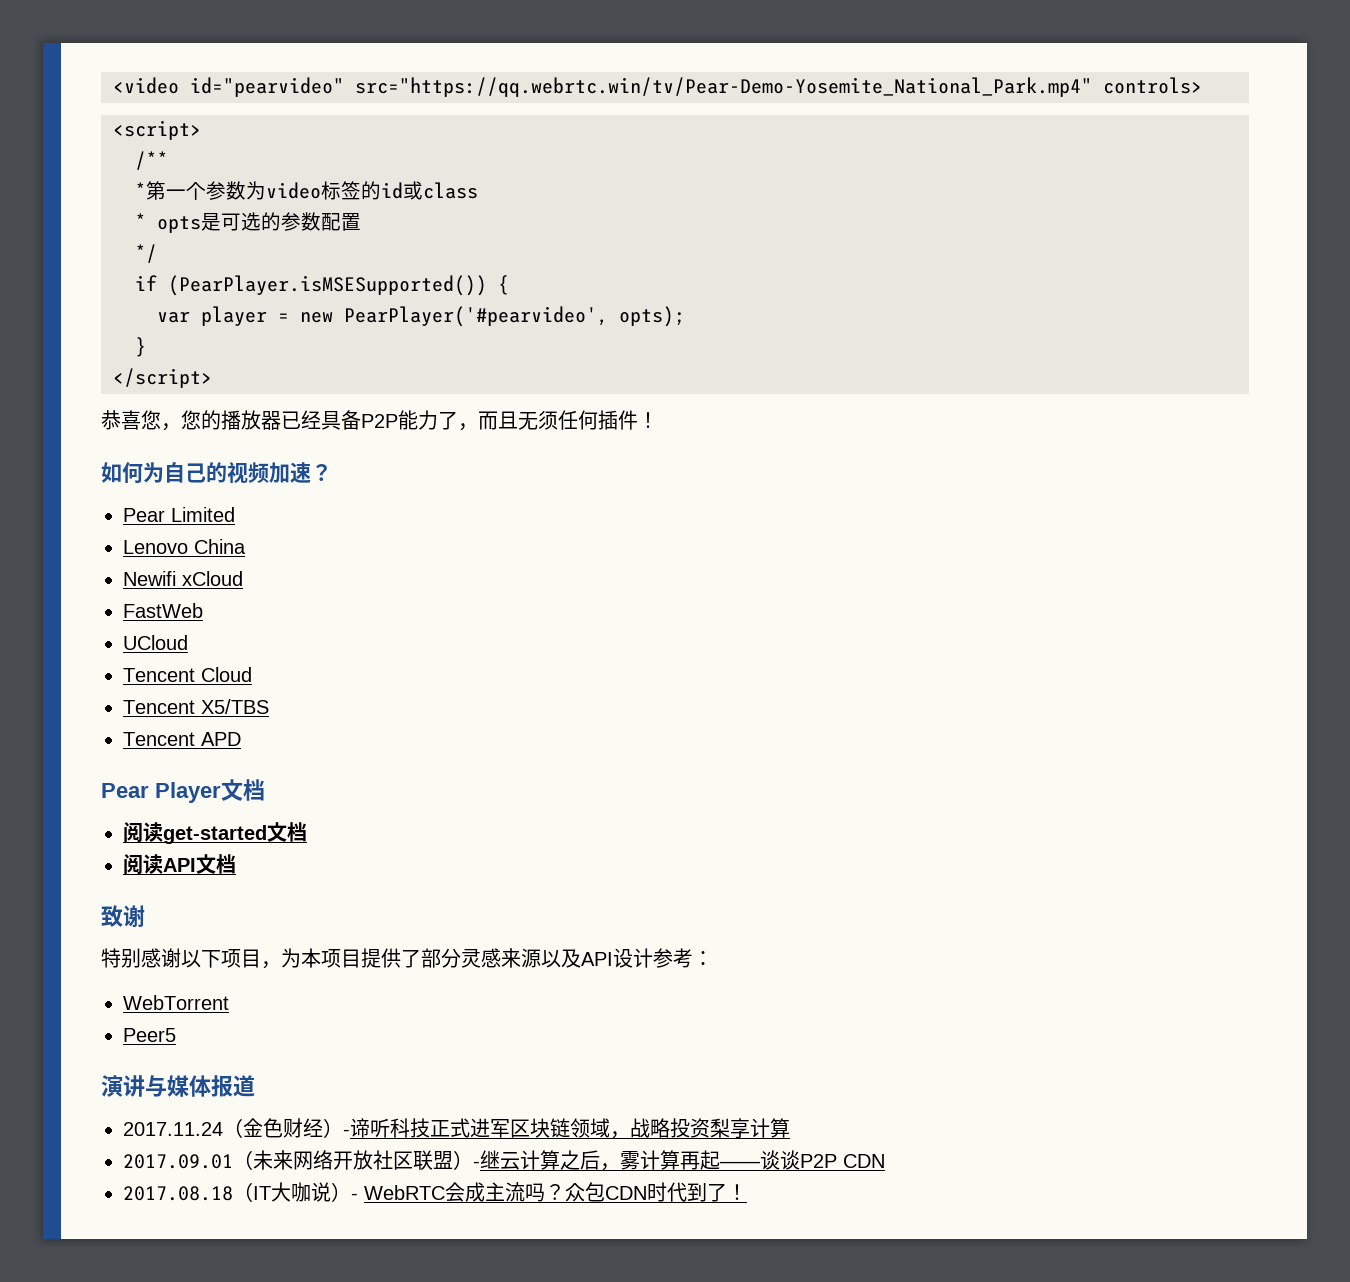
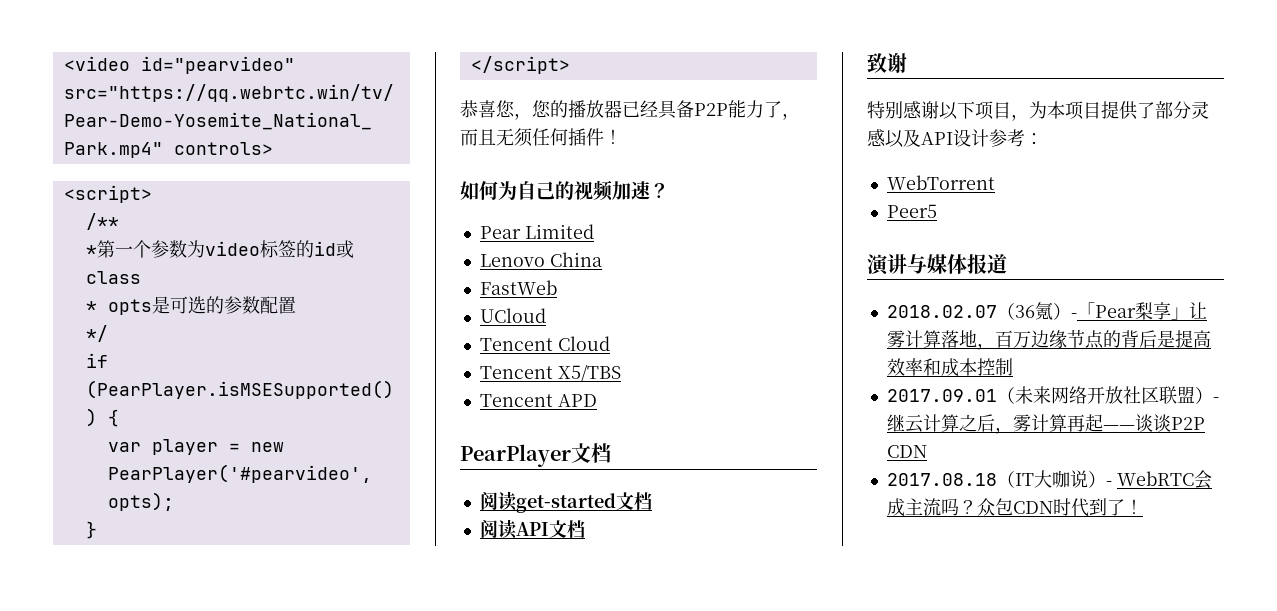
[123,571,243,586] // Newifi xCloud -> (602, 259) none
[101,782,221,803] Pear Player -> [460,444,571,467] PearPlayer
[501,948,541,968] 来源 -> (886, 138) none
[123,1118,790,1139] 2017.11.24（金色财经）-谛听科技正式进军区块链领域，战略投资梨享计算 -> [886,302,1207,320] [886,330,1211,350] [886,358,1013,376] 2018.02.07（36氪）-「Pear梨享」让雾计算落地，百万边缘节点的背后是提高效率和成本控制

